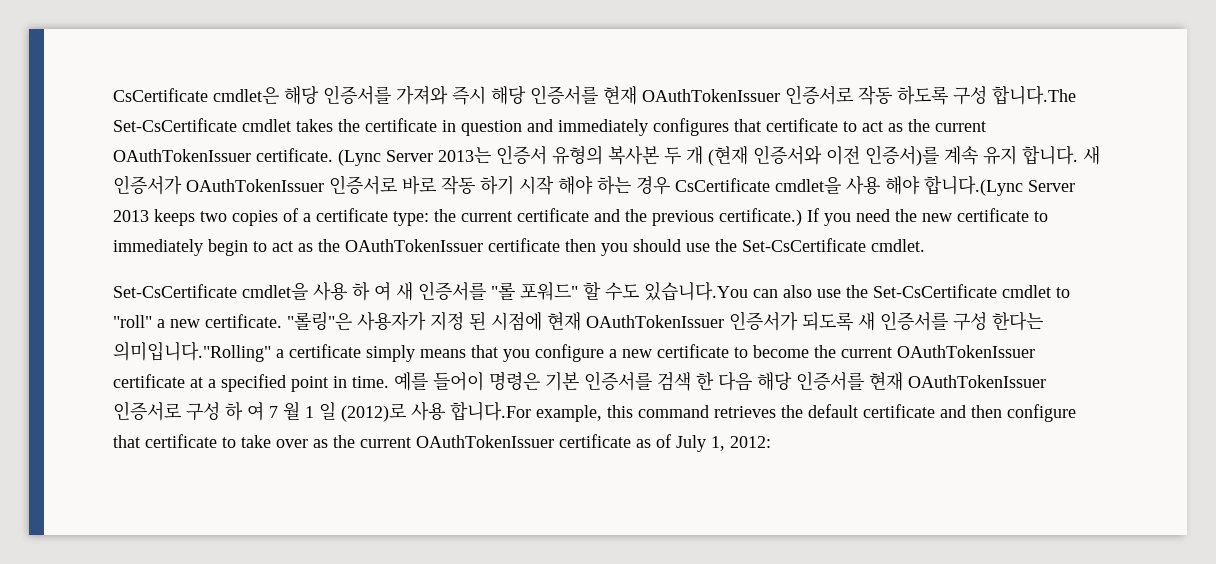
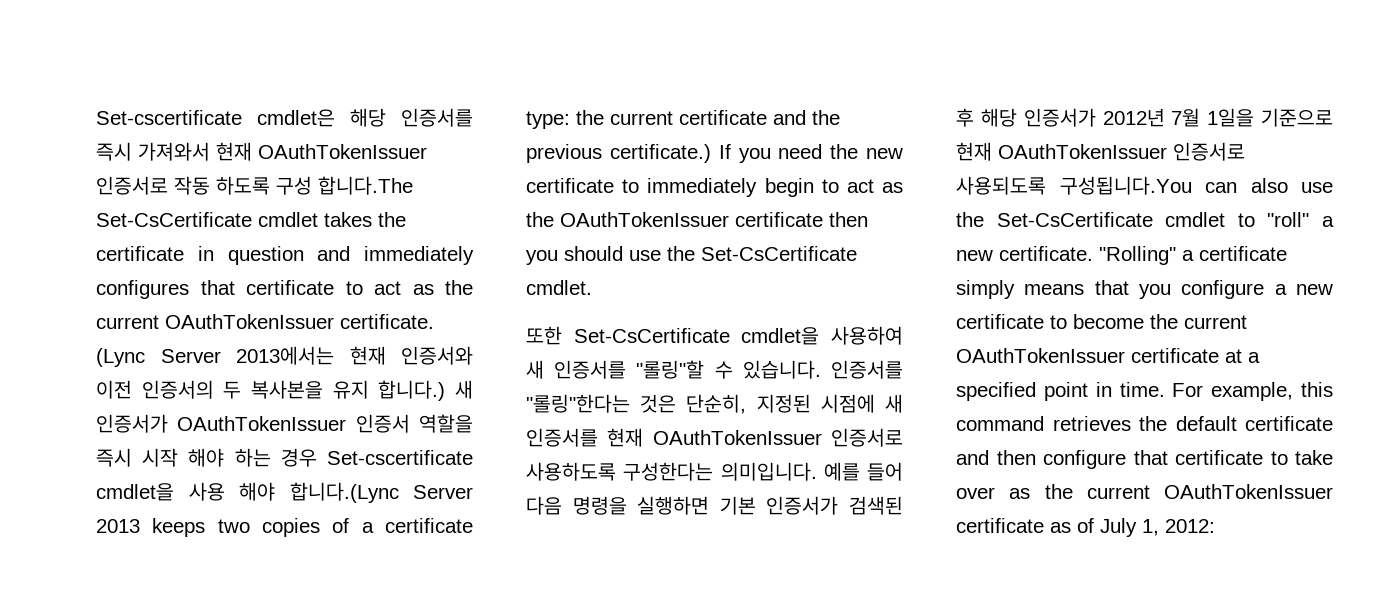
[113,88,208,102] CsCertificate -> [96,110,242,125] Set-cscertificate
[396,85,598,105] 가져와 즉시 해당 인증서를 -> [96,142,210,161] 즉시 가져와서
[438,145,1100,166] [113,175,514,195] 2013는 인증서 유형의 복사본 두 개 (현재 인증서와 이전 인증서)를 계속 유지 합니다. 새 인증서가 OAuthTokenIssuer 인증서로 바로 작동 하기 -> [236,346,473,365] [96,380,473,401] [96,414,473,433] [96,448,132,467] 2013에서는 현재 인증서와 이전 인증서의 두 복사본을 유지 합니다.) 새 인증서가 OAuthTokenIssuer 인증서 역할을 즉시
[675,178,770,192] CsCertificate -> [327,450,473,465] Set-cscertificate
(925, 245) none -> [526,326,562,345] 또한
[313,281,748,301] 사용 하 여 새 인증서를 "롤 포워드" 할 수도 있습니다.You -> [831,326,903,345] [526,360,903,379] [526,394,903,414] [526,428,903,447] [526,462,903,481] [526,496,903,515] [956,108,1333,127] [956,142,1245,161] [956,176,1192,195] 사용하여 새 인증서를 "롤링"할 수 있습니다. 인증서를 "롤링"한다는 것은 단순히, 지정된 시점에 새 인증서를 현재 OAuthTokenIssuer 인증서로 사용하도록 구성한다는 의미입니다. 예를 들어 다음 명령을 실행하면 기본 인증서가 검색된 후 해당 인증서가 2012년 7월 1일을 기준으로 현재 OAuthTokenIssuer 인증서로 사용되도록 구성됩니다.You
[287,311,1043,331] [113,341,271,362] "롤링"은 사용자가 지정 된 시점에 현재 OAuthTokenIssuer 인증서가 되도록 새 인증서를 구성 한다는 의미입니다."Rolling" -> [1099,246,1176,265] "Rolling"
[394,371,1046,391] [113,401,531,422] 예를 들어이 명령은 기본 인증서를 검색 한 다음 해당 인증서를 현재 OAuthTokenIssuer 인증서로 구성 하 여 7 월 1 일 (2012)로 사용 합니다.For -> [1172,383,1204,397] For

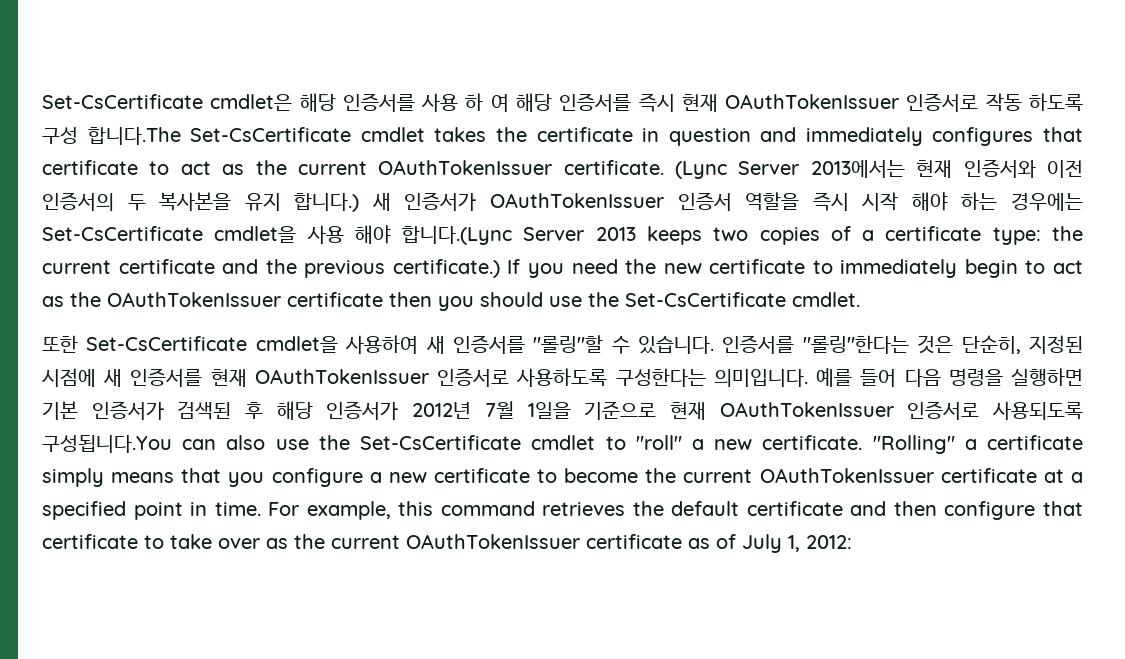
[96,110,242,125] Set-cscertificate -> [42,94,203,109] Set-CsCertificate
[96,142,210,161] 즉시 가져와서 -> [421,93,675,112] 사용 하 여 해당 인증서를 즉시
[280,448,473,467] 경우 Set-cscertificate -> [1010,193,1083,211] [42,226,203,241] 경우에는 Set-CsCertificate

